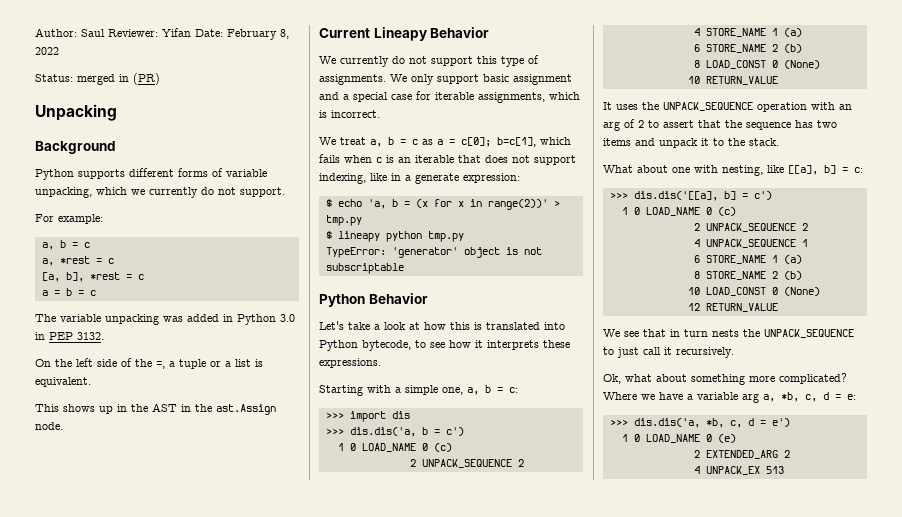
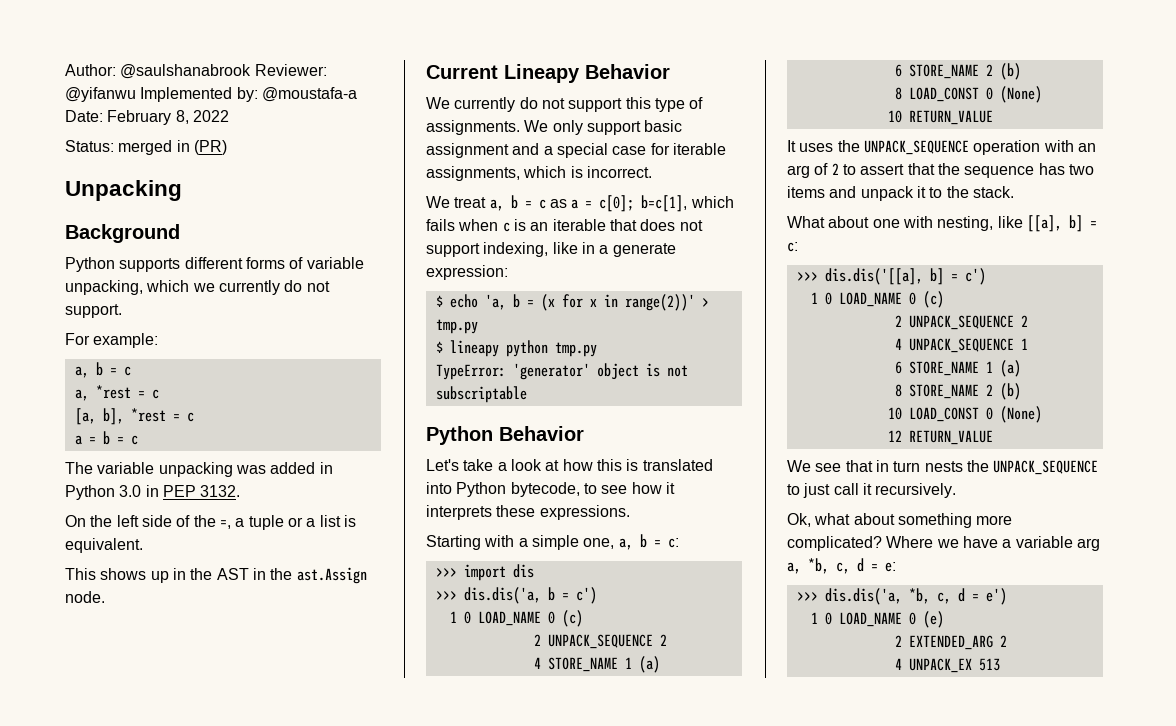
[81,28,191,37] Saul Reviewer: Yifan -> [120,64,327,79] [65,87,357,102] @saulshanabrook Reviewer: @yifanwu Implemented by: @moustafa-a

